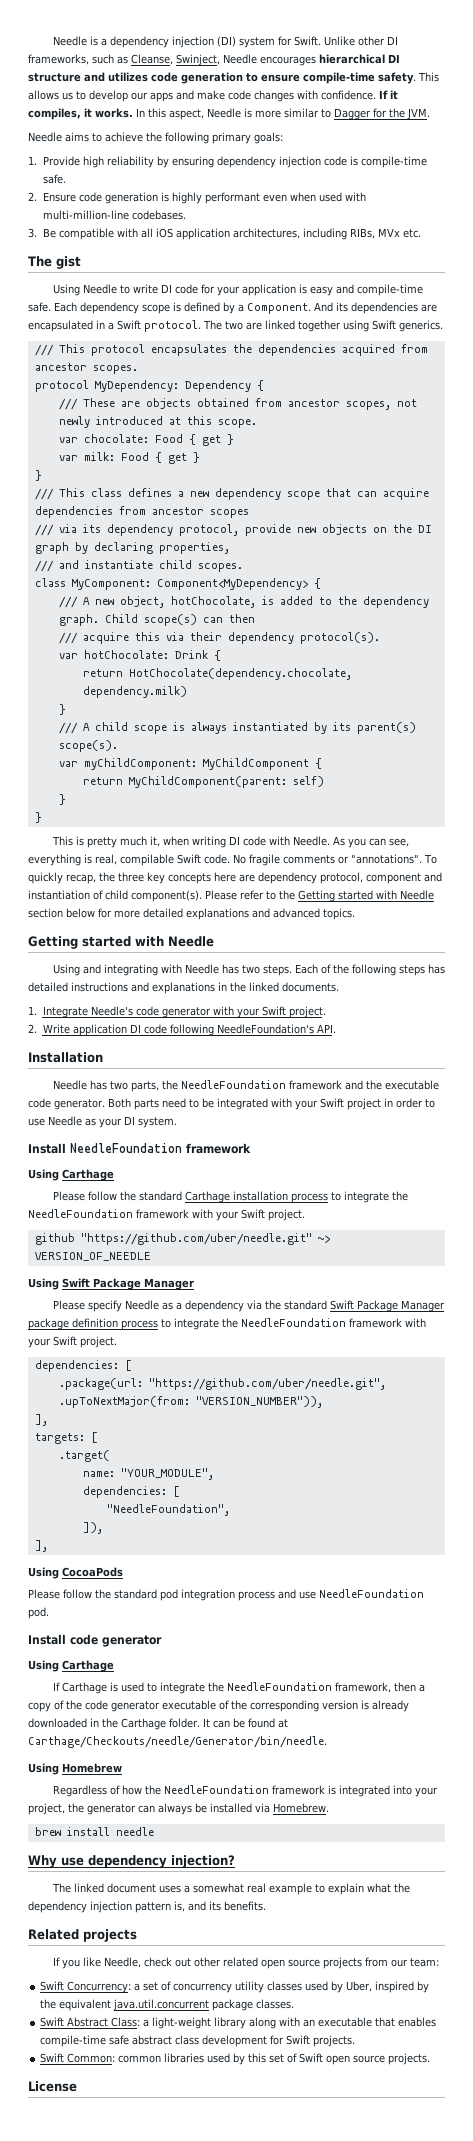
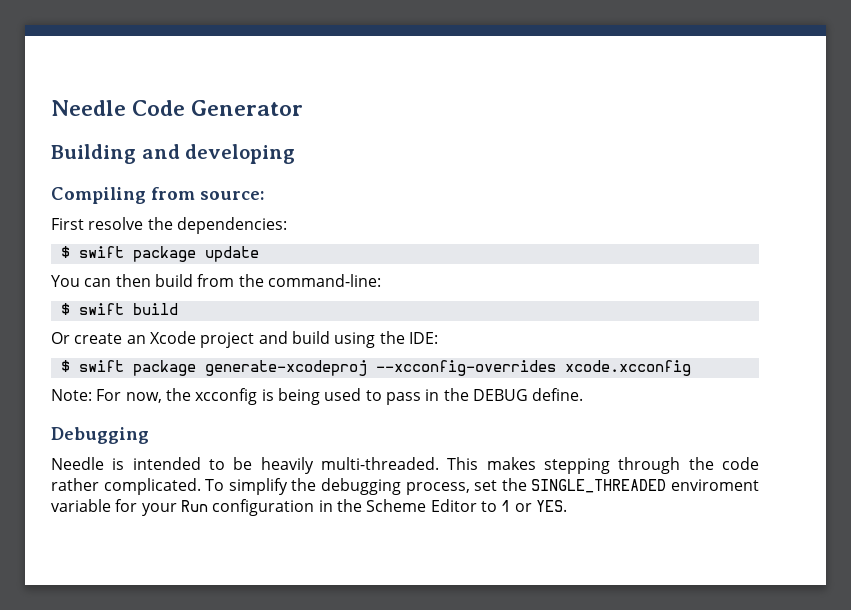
[52,36,398,48] [28,54,400,66] [28,72,439,84] [28,90,398,102] [28,108,430,120] [28,132,283,144] [28,156,427,168] [42,174,66,184] [28,192,366,204] [42,210,186,220] [28,228,421,240] [28,256,81,269] [52,284,423,296] [28,302,437,314] [28,320,443,332] [34,344,428,356] [34,363,138,374] [34,380,264,392] [58,398,417,410] [58,416,257,428] [58,434,234,446] [58,452,200,464] [34,470,42,481] [34,488,429,500] [34,506,249,518] [34,524,432,536] [34,542,230,554] [34,560,243,572] [34,578,321,590] [58,596,429,608] [58,614,255,626] [58,632,380,644] [58,650,221,661] [82,668,352,680] [82,686,187,698] [58,704,66,715] [58,722,416,734] [58,740,118,752] [58,758,322,770] [82,776,324,788] [58,794,66,805] [34,812,42,823] [51,836,409,848] [28,854,437,866] [28,872,442,884] [28,890,434,902] [28,908,355,920] [28,936,214,949] [52,964,445,976] [28,982,339,994] [28,1006,326,1018] [28,1024,336,1036] [28,1052,103,1063] [52,1080,439,1092] [28,1098,435,1110] [28,1116,177,1128] [28,1143,251,1154] [28,1169,114,1181] [52,1191,408,1203] [28,1209,305,1221] [34,1233,330,1245] [34,1252,151,1261] [28,1278,194,1290] [52,1300,445,1312] [28,1318,426,1330] [28,1336,117,1348] [34,1360,132,1372] [58,1378,386,1390] [58,1396,323,1408] [34,1414,48,1426] [34,1432,98,1444] [58,1450,110,1462] [82,1468,214,1480] [82,1486,180,1498] [106,1504,230,1516] [82,1522,103,1534] [34,1540,48,1552] [28,1567,123,1579] [28,1589,424,1601] [28,1607,49,1619] [28,1634,162,1647] [28,1660,114,1672] [52,1682,425,1694] [28,1700,409,1712] [28,1718,288,1730] [28,1736,327,1748] [28,1763,122,1775] [52,1785,438,1797] [28,1803,329,1815] [34,1827,154,1836] [28,1855,235,1868] [51,1883,410,1895] [28,1901,266,1913] [28,1929,137,1942] [52,1957,439,1969] [40,1981,430,1993] [40,1999,295,2011] [40,2017,437,2029] [40,2035,356,2047] [40,2053,431,2065] [28,2081,77,2092] Needle is a dependency injection (DI) system for Swift. Unlike other DI frameworks, such as Cleanse, Swinject, Needle encourages hierarchical DI structure and utilizes code generation to ensure compile-time safety. This allows us to develop our apps and make code changes with confidence. If it compiles, it works. In this aspect, Needle is more similar to Dagger for the JVM. // Needle aims to achieve the following primary goals: // 1. Provide high reliability by ensuring dependency injection code is compile-time safe. // 2. Ensure code generation is highly performant even when used with multi-million-line codebases. // 3. Be compatible with all iOS application architectures, including RIBs, MVx etc. // The gist // Using Needle to write DI code for your application is easy and compile-time safe. Each dependency scope is defined by a Component. And its dependencies are encapsulated in a Swift protocol. The two are linked together using Swift generics. // /// This protocol encapsulates the dependencies acquired from ancestor scopes. // protocol MyDependency: Dependency { // /// These are objects obtained from ancestor scopes, not newly introduced at this scope. // var chocolate: Food { get } // var milk: Food { get } // } // /// This class defines a new dependency scope that can acquire dependencies from ancestor scopes // /// via its dependency protocol, provide new objects on the DI graph by declaring properties, // /// and instantiate child scopes. // class MyComponent: Component<MyDependency> { // /// A new object, hotChocolate, is added to the dependency graph. Child scope(s) can then // /// acquire this via their dependency protocol(s). // var hotChocolate: Drink { // return HotChocolate(dependency.chocolate, dependency.milk) // } // /// A child scope is always instantiated by its parent(s) scope(s). // var myChildComponent: MyChildComponent { // return MyChildComponent(parent: self) // } // } // This is pretty much it, when writing DI code with Needle. As you can see, everything is real, compilable Swift code. No fragile comments or "annotations". To quickly recap, the three key concepts here are dependency protocol, component and instantiation of child component(s). Please refer to the Getting started with Needle section below for more detailed explanations and advanced topics. // Getting started with Needle // Using and integrating with Needle has two steps. Each of the following steps has detailed instructions and explanations in the linked documents. // 1. Integrate Needle's code generator with your Swift project. // 2. Write application DI code following NeedleFoundation's API. // Installation // Needle has two parts, the NeedleFoundation framework and the executable code generator. Both parts need to be integrated with your Swift project in order to use Needle as your DI system. // Install NeedleFoundation framework // Using Carthage // Please follow the standard Carthage installation process to integrate the NeedleFoundation framework with your Swift project. // github "https://github.com/uber/needle.git" ~> VERSION_OF_NEEDLE // Using Swift Package Manager // Please specify Needle as a dependency via the standard Swift Package Manager package definition process to integrate the NeedleFoundation framework with your Swift project. // dependencies: [ // .package(url: "https://github.com/uber/needle.git", .upToNextMajor(from: "VERSION_NUMBER")), // ], // targets: [ // .target( // name: "YOUR_MODULE", // dependencies: [ // "NeedleFoundation", // ]), // ], // Using CocoaPods // Please follow the standard pod integration process and use NeedleFoundation pod. // Install code generator // Using Carthage // If Carthage is used to integrate the NeedleFoundation framework, then a copy of the code generator executable of the corresponding version is already downloaded in the Carthage folder. It can be found at Carthage/Checkouts/needle/Generator/bin/needle. // Using Homebrew // Regardless of how the NeedleFoundation framework is integrated into your project, the generator can always be installed via Homebrew. // brew install needle // Why use dependency injection? // The linked document uses a somewhat real example to explain what the dependency injection pattern is, and its benefits. // Related projects // If you like Needle, check out other related open source projects from our team: // Swift Concurrency: a set of concurrency utility classes used by Uber, inspired by the equivalent java.util.concurrent package classes. // Swift Abstract Class: a light-weight library along with an executable that enables compile-time safe abstract class development for Swift projects. // Swift Common: common libraries used by this set of Swift open source projects. // License -> [51,100,304,116] [51,144,296,164] [51,187,265,204] [51,217,287,234] [60,246,259,262] [51,274,381,287] [60,303,178,315] [51,331,438,348] [60,360,691,376] [51,388,584,405] [51,427,149,444] [51,457,760,474] [51,478,759,495] [51,499,567,516] Needle Code Generator // Building and developing // Compiling from source: // First resolve the dependencies: // $ swift package update // You can then build from the command-line: // $ swift build // Or create an Xcode project and build using the IDE: // $ swift package generate-xcodeproj --xcconfig-overrides xcode.xcconfig // Note: For now, the xcconfig is being used to pass in the DEBUG define. // Debugging // Needle is intended to be heavily multi-threaded. This makes stepping through the code rather complicated. To simplify the debugging process, set the SINGLE_THREADED enviroment variable for your Run configuration in the Scheme Editor to 1 or YES.

